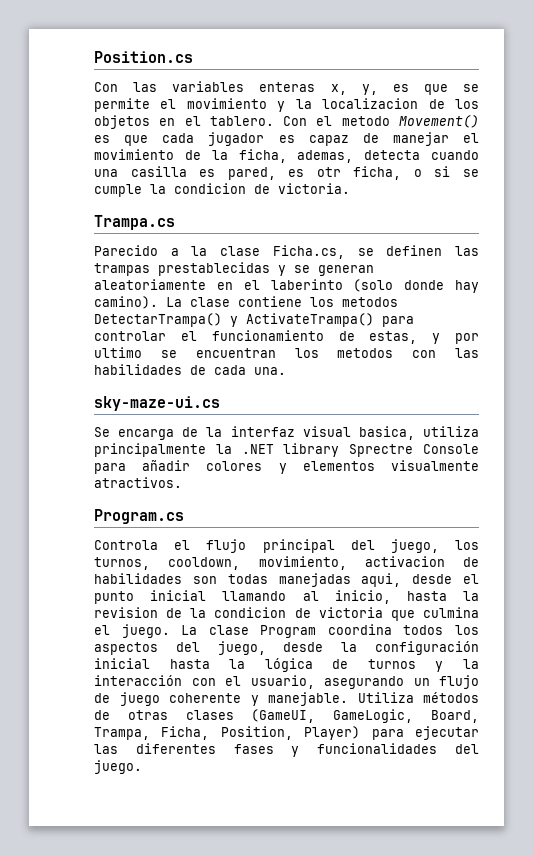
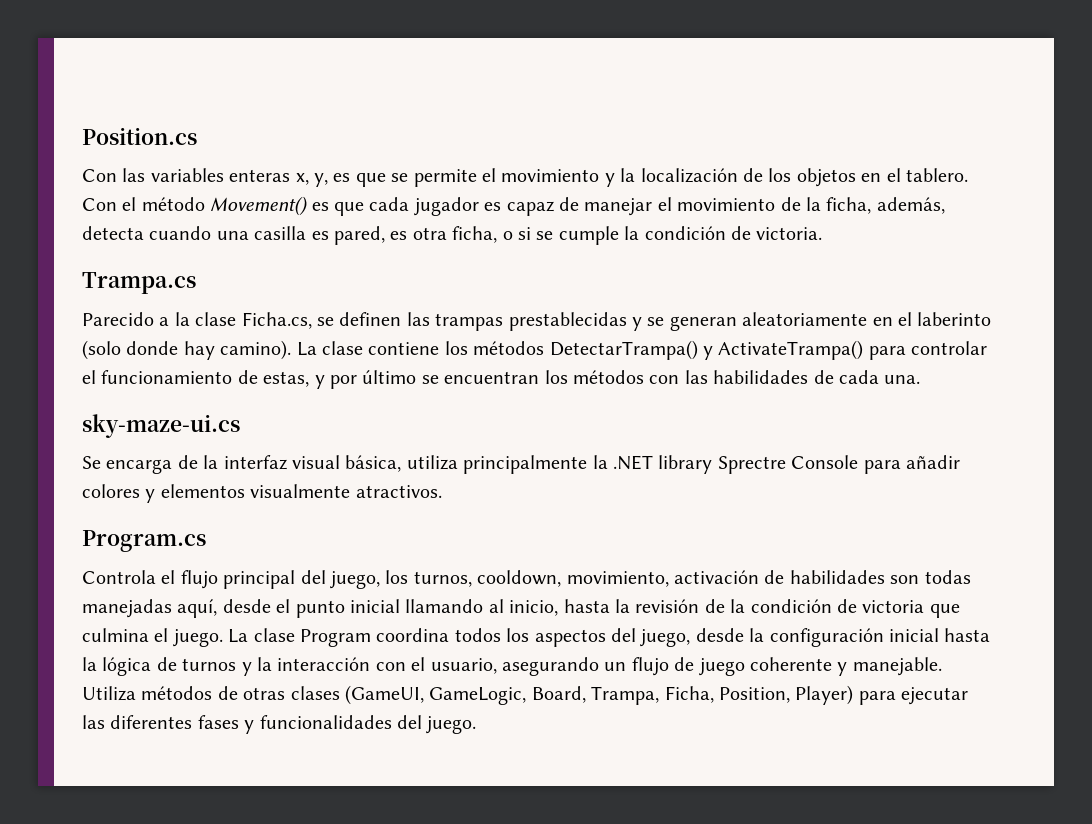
[322,98,419,109] localizacion -> [640,168,738,183] localización
[341,116,390,126] metodo -> [141,197,205,211] método
[297,150,354,163] ademas, -> [876,197,945,214] además,
[316,167,341,177] otr -> [412,227,447,240] otra
[174,183,246,194] condicion -> [644,226,726,240] condición
[342,297,398,307] metodos -> [473,341,545,355] métodos
[94,347,142,358] ultimo -> [362,370,417,384] último
[337,348,394,358] metodos -> [572,370,644,384] métodos
[358,426,415,440] basica, -> [345,455,402,472] básica,
[364,556,445,567] activacion -> [673,570,759,584] activación
[361,573,402,587] aqui, -> [177,599,218,618] aquí,
[94,607,287,618] revision de la condicion -> [635,599,832,613] revisión de la condición

